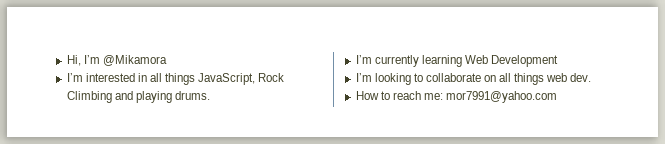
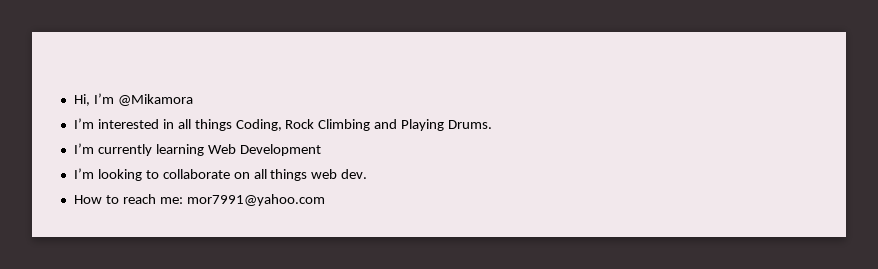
[198,73,256,85] JavaScript, -> [235,119,282,131] Coding,
[135,91,210,103] playing drums. -> [401,119,493,131] Playing Drums.

